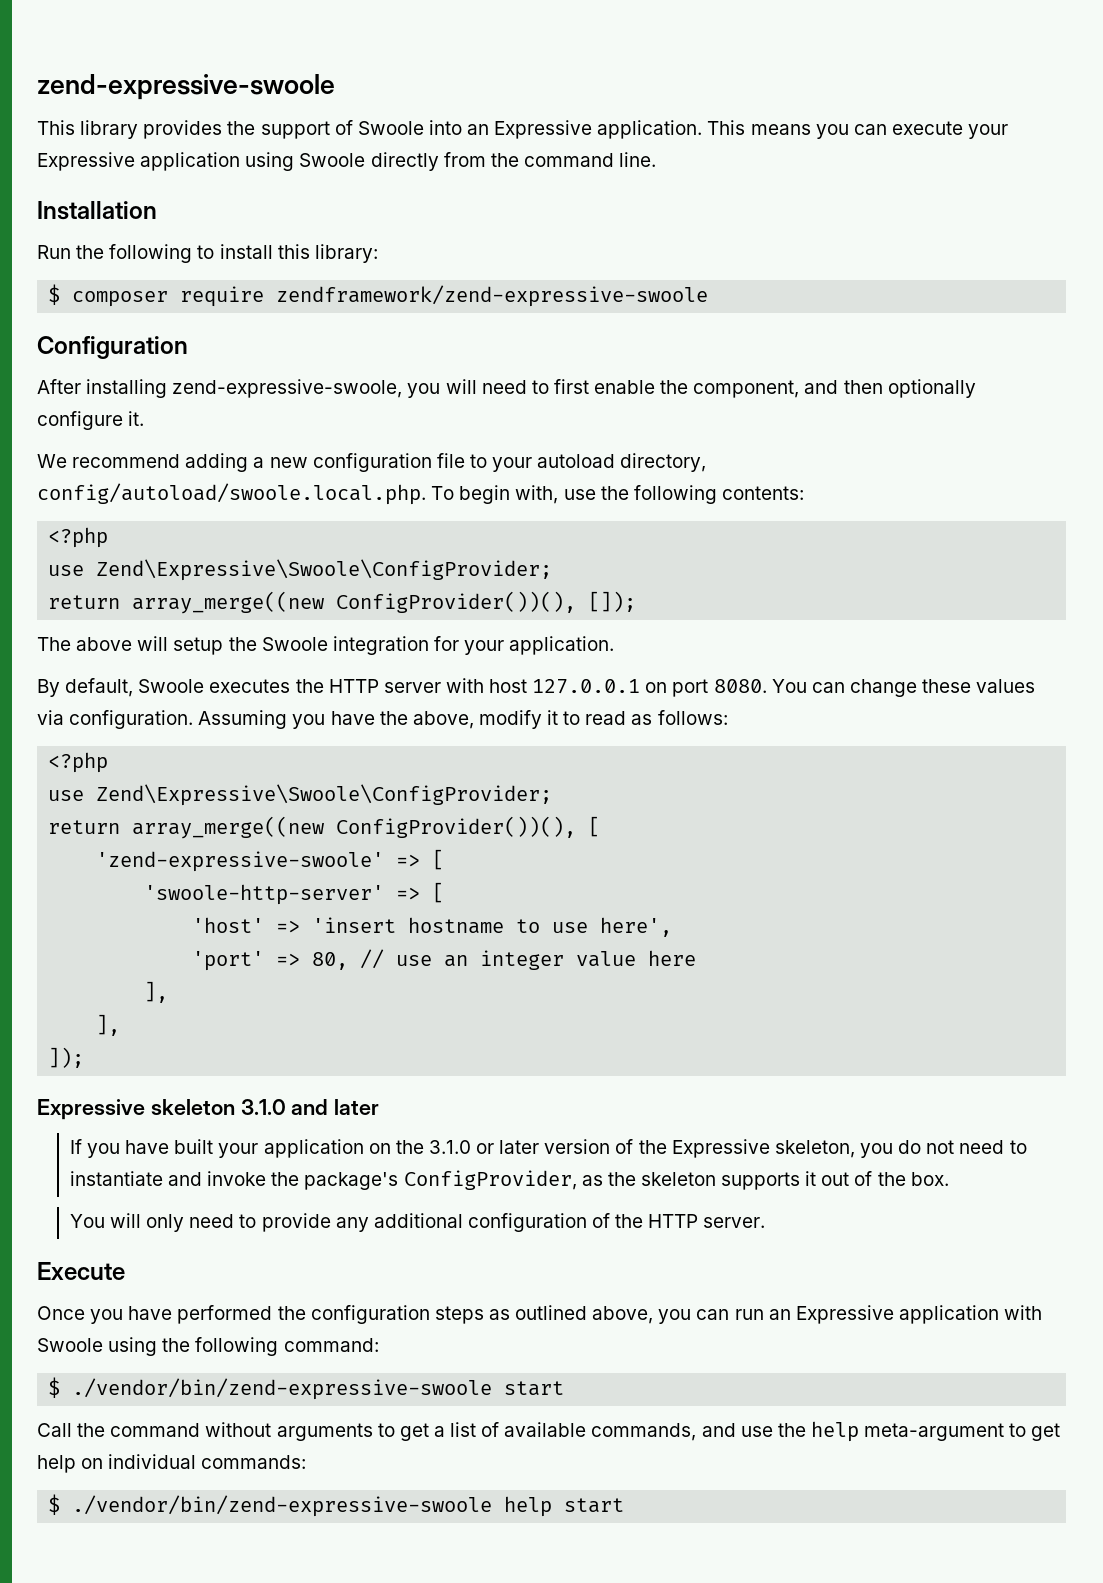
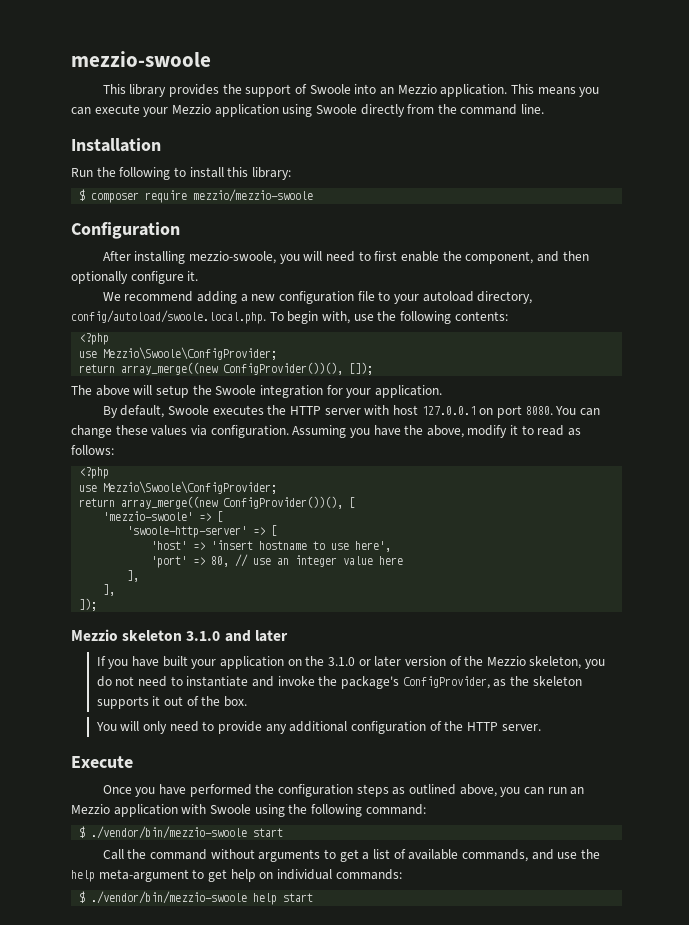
[37,74,335,100] zend-expressive-swoole -> [71,51,211,67] mezzio-swoole
[494,120,593,139] Expressive -> [397,84,437,94] Mezzio
[37,152,135,171] Expressive -> [171,104,211,114] Mezzio
[276,285,709,307] zendframework/zend-expressive-swoole -> [193,189,314,202] mezzio/mezzio-swoole
[172,379,403,398] zend-expressive-swoole, -> [189,251,277,264] mezzio-swoole,
[96,559,553,581] Zend\Expressive\Swoole\ConfigProvider; -> [103,347,278,360] Mezzio\Swoole\ConfigProvider;
[96,784,553,806] Zend\Expressive\Swoole\ConfigProvider; -> [103,481,278,494] Mezzio\Swoole\ConfigProvider;
[96,851,385,872] 'zend-expressive-swoole' -> [103,511,194,521] 'mezzio-swoole'
[37,1099,145,1120] Expressive -> [71,629,118,641] Mezzio
[671,1139,770,1158] Expressive -> [486,656,526,666] Mezzio
[795,1305,894,1324] Expressive -> [71,804,110,814] Mezzio
[72,1378,493,1400] ./vendor/bin/zend-expressive-swoole -> [91,826,248,839] ./vendor/bin/mezzio-swoole
[72,1495,493,1517] ./vendor/bin/zend-expressive-swoole -> [91,891,248,904] ./vendor/bin/mezzio-swoole

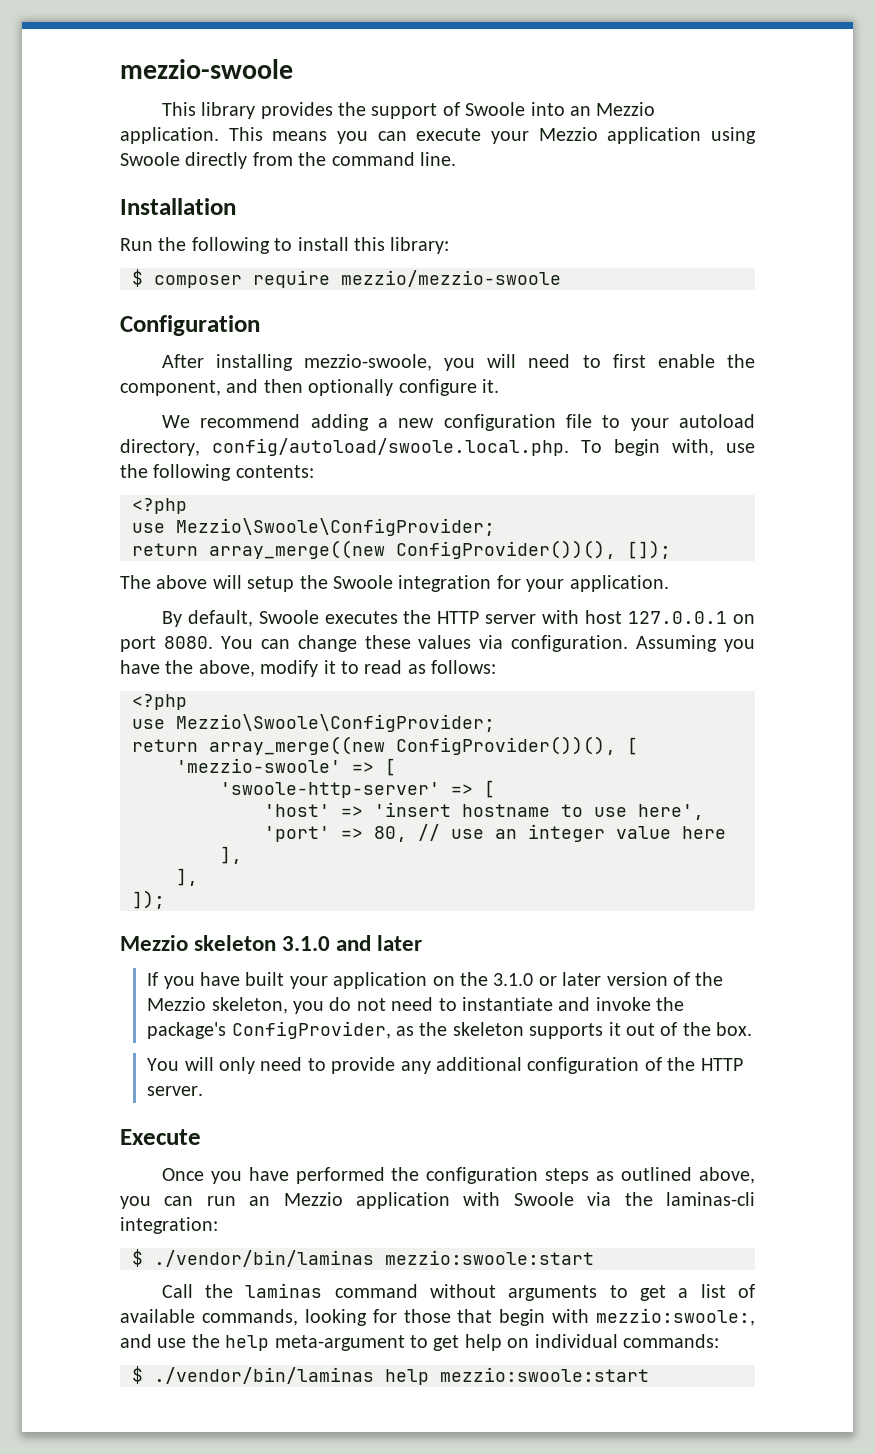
[254,804,426,817] [79,826,284,839] using the following command: // $ ./vendor/bin/mezzio-swoole start -> [587,1192,755,1206] [120,1217,218,1234] [132,1249,594,1267] via the laminas-cli integration: // $ ./vendor/bin/laminas mezzio:swoole:start
(147, 854) none -> [245,1283,323,1298] laminas
(528, 855) none -> [304,1308,755,1326] looking for those that begin with mezzio:swoole:,
[91,891,314,905] ./vendor/bin/mezzio-swoole help start -> [154,1367,649,1385] ./vendor/bin/laminas help mezzio:swoole:start

